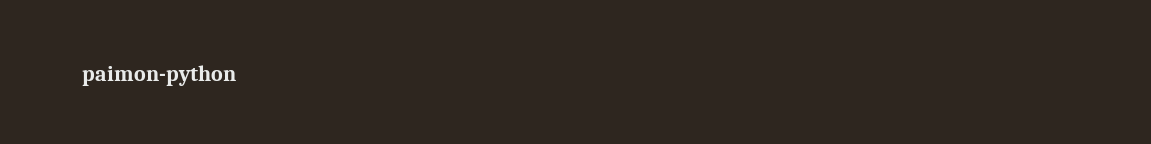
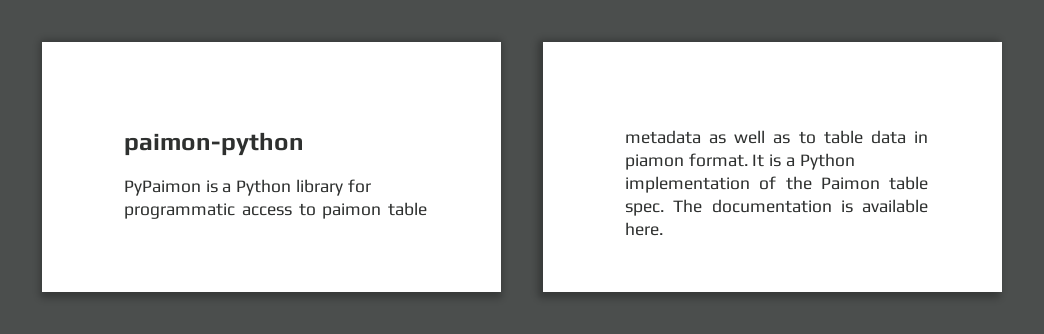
(236, 75) none -> [124,179,371,196] [124,202,427,219] [625,130,928,144] [625,153,855,170] [625,176,928,193] [625,199,928,216] [625,222,663,236] // PyPaimon is a Python library for programmatic access to paimon table metadata as well as to table data in piamon format. It is a Python implementation of the Paimon table spec. The documentation is available here.

